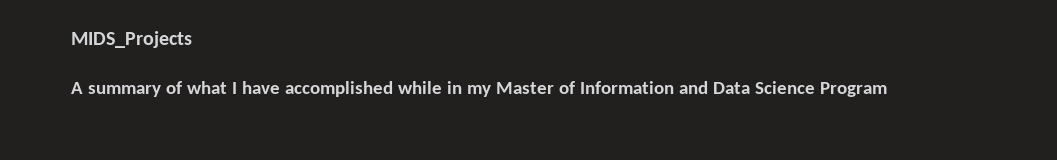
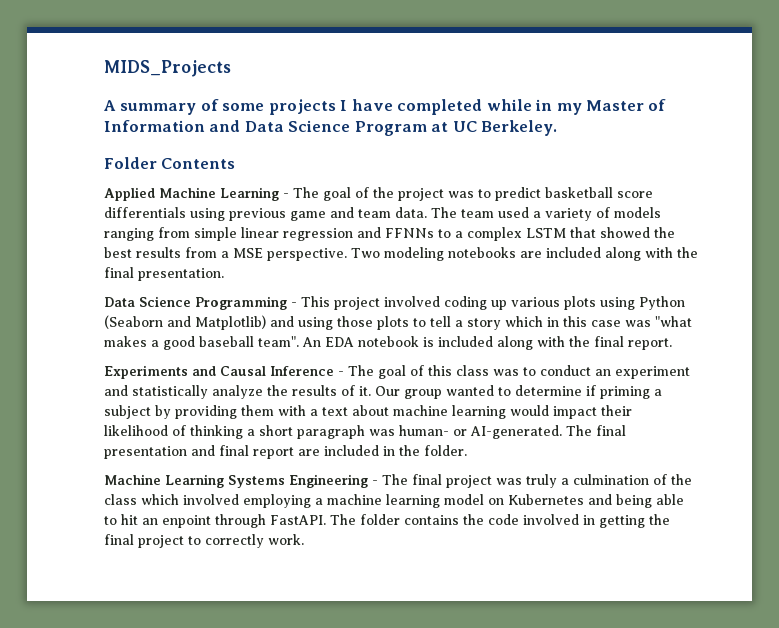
[186,81,227,94] what -> [222,99,336,115] some projects
[284,81,393,97] accomplished -> [397,99,483,115] completed
(887, 89) none -> [431,120,558,136] [104,157,236,169] [104,187,653,201] [104,207,661,221] [104,227,675,241] [104,247,698,261] [104,267,224,281] [104,296,685,310] [104,315,692,330] [104,336,672,350] [104,365,690,379] [104,385,662,399] [104,405,632,419] [104,425,626,439] [104,445,467,459] [104,474,692,488] [104,494,684,508] [104,514,670,528] [104,534,304,548] at UC Berkeley. // Folder Contents // Applied Machine Learning - The goal of the project was to predict basketball score differentials using previous game and team data. The team used a variety of models ranging from simple linear regression and FFNNs to a complex LSTM that showed the best results from a MSE perspective. Two modeling notebooks are included along with the final presentation. // Data Science Programming - This project involved coding up various plots using Python (Seaborn and Matplotlib) and using those plots to tell a story which in this case was "what makes a good baseball team". An EDA notebook is included along with the final report. // Experiments and Causal Inference - The goal of this class was to conduct an experiment and statistically analyze the results of it. Our group wanted to determine if priming a subject by providing them with a text about machine learning would impact their likelihood of thinking a short paragraph was human- or AI-generated. The final presentation and final report are included in the folder. // Machine Learning Systems Engineering - The final project was truly a culmination of the class which involved employing a machine learning model on Kubernetes and being able to hit an enpoint through FastAPI. The folder contains the code involved in getting the final project to correctly work.

